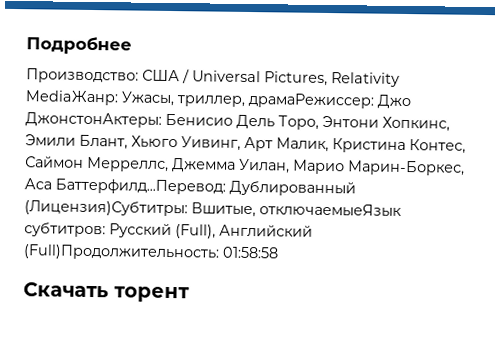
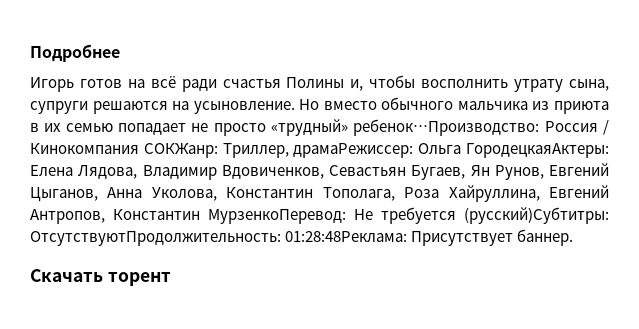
[26,68,400,87] [25,90,411,110] [25,112,450,132] [25,134,466,154] [25,156,465,176] [24,178,356,197] [24,200,402,218] [24,222,313,239] [23,244,279,261] Производство: США / Universal Pictures, Relativity MediaЖанр: Ужасы, триллер, драмаРежиссер: Джо ДжонстонАктеры: Бенисио Дель Торо, Энтони Хопкинс, Эмили Блант, Хьюго Уивинг, Арт Малик, Кристина Контес, Саймон Мерреллс, Джемма Уилан, Марио Марин-Боркес, Аса Баттерфилд...Перевод: Дублированный (Лицензия)Субтитры: Вшитые, отключаемыеЯзык субтитров: Русский (Full), Английский (Full)Продолжительность: 01:58:58 -> [30,75,610,92] [30,97,609,114] [30,119,609,136] [30,143,609,158] [30,163,609,180] [30,185,609,202] [30,207,609,224] [30,229,574,246] Игорь готов на всё ради счастья Полины и, чтобы восполнить утрату сына, супруги решаются на усыновление. Но вместо обычного мальчика из приюта в их семью попадает не просто «трудный» ребенок…Производство: Россия / Кинокомпания СОКЖанр: Триллер, драмаРежиссер: Ольга ГородецкаяАктеры: Елена Лядова, Владимир Вдовиченков, Севастьян Бугаев, Ян Рунов, Евгений Цыганов, Анна Уколова, Константин Тополага, Роза Хайруллина, Евгений Антропов, Константин МурзенкоПеревод: Не требуется (русский)Субтитры: ОтсутствуютПродолжительность: 01:28:48Реклама: Присутствует баннер.

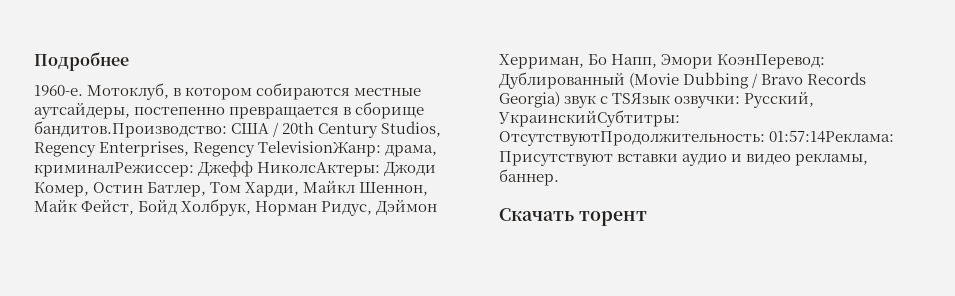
[30,75,610,92] [30,97,609,114] [30,119,609,136] [30,143,609,158] [30,163,609,180] [30,185,609,202] [30,207,609,224] [30,231,514,246] Игорь готов на всё ради счастья Полины и, чтобы восполнить утрату сына, супруги решаются на усыновление. Но вместо обычного мальчика из приюта в их семью попадает не просто «трудный» ребенок…Производство: Россия / Кинокомпания СОКЖанр: Триллер, драмаРежиссер: Ольга ГородецкаяАктеры: Елена Лядова, Владимир Вдовиченков, Севастьян Бугаев, Ян Рунов, Евгений Цыганов, Анна Уколова, Константин Тополага, Роза Хайруллина, Евгений Антропов, Константин МурзенкоПеревод: Не требуется (русский)Субтитры: ОтсутствуютПродолжительность: 01:28:48Реклама: Присутствует -> [34,83,422,100] [34,102,425,119] [34,121,442,138] [34,141,438,157] [34,161,437,177] [34,180,429,197] [34,199,438,216] [499,54,826,69] [499,72,867,89] [499,91,815,108] [498,110,680,127] [499,130,895,146] [499,151,869,166] 1960-е. Мотоклуб, в котором собираются местные аутсайдеры, постепенно превращается в сборище бандитов.Производство: США / 20th Century Studios, Regency Enterprises, Regency TelevisionЖанр: драма, криминалРежиссер: Джефф НиколсАктеры: Джоди Комер, Остин Батлер, Том Харди, Майкл Шеннон, Майк Фейст, Бойд Холбрук, Норман Ридус, Дэймон Херриман, Бо Напп, Эмори КоэнПеревод: Дублированный (Movie Dubbing / Bravo Records Georgia) звук с TSЯзык озвучки: Русский, УкраинскийСубтитры: ОтсутствуютПродолжительность: 01:57:14Реклама: Присутствуют вставки аудио и видео рекламы,

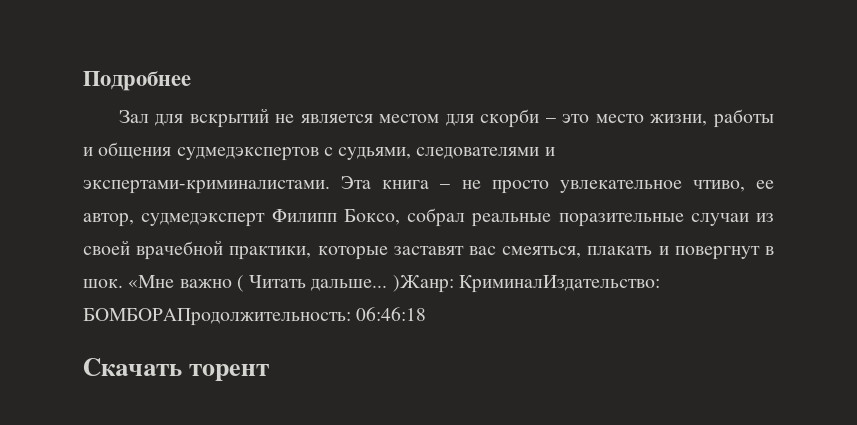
[34,83,422,100] [34,102,425,119] [34,121,442,138] [34,141,438,157] [34,161,437,177] [34,180,429,197] [34,199,438,216] [499,54,826,69] [499,72,867,89] [499,91,815,108] [498,110,680,127] [499,130,895,146] [499,151,869,166] [499,169,559,186] 1960-е. Мотоклуб, в котором собираются местные аутсайдеры, постепенно превращается в сборище бандитов.Производство: США / 20th Century Studios, Regency Enterprises, Regency TelevisionЖанр: драма, криминалРежиссер: Джефф НиколсАктеры: Джоди Комер, Остин Батлер, Том Харди, Майкл Шеннон, Майк Фейст, Бойд Холбрук, Норман Ридус, Дэймон Херриман, Бо Напп, Эмори КоэнПеревод: Дублированный (Movie Dubbing / Bravo Records Georgia) звук с TSЯзык озвучки: Русский, УкраинскийСубтитры: ОтсутствуютПродолжительность: 01:57:14Реклама: Присутствуют вставки аудио и видео рекламы, баннер. -> [118,108,774,128] [83,142,555,161] [83,176,774,194] [83,208,774,227] [83,240,774,260] [83,275,660,293] [83,307,427,326] Зал для вскрытий не является местом для скорби – это место жизни, работы и общения судмедэкспертов с судьями, следователями и экспертами-криминалистами. Эта книга – не просто увлекательное чтиво, ее автор, судмедэксперт Филипп Боксо, собрал реальные поразительные случаи из своей врачебной практики, которые заставят вас смеяться, плакать и повергнут в шок. «Мне важно ( Читать дальше... )Жанр: КриминалИздательство: БОМБОРАПродолжительность: 06:46:18

